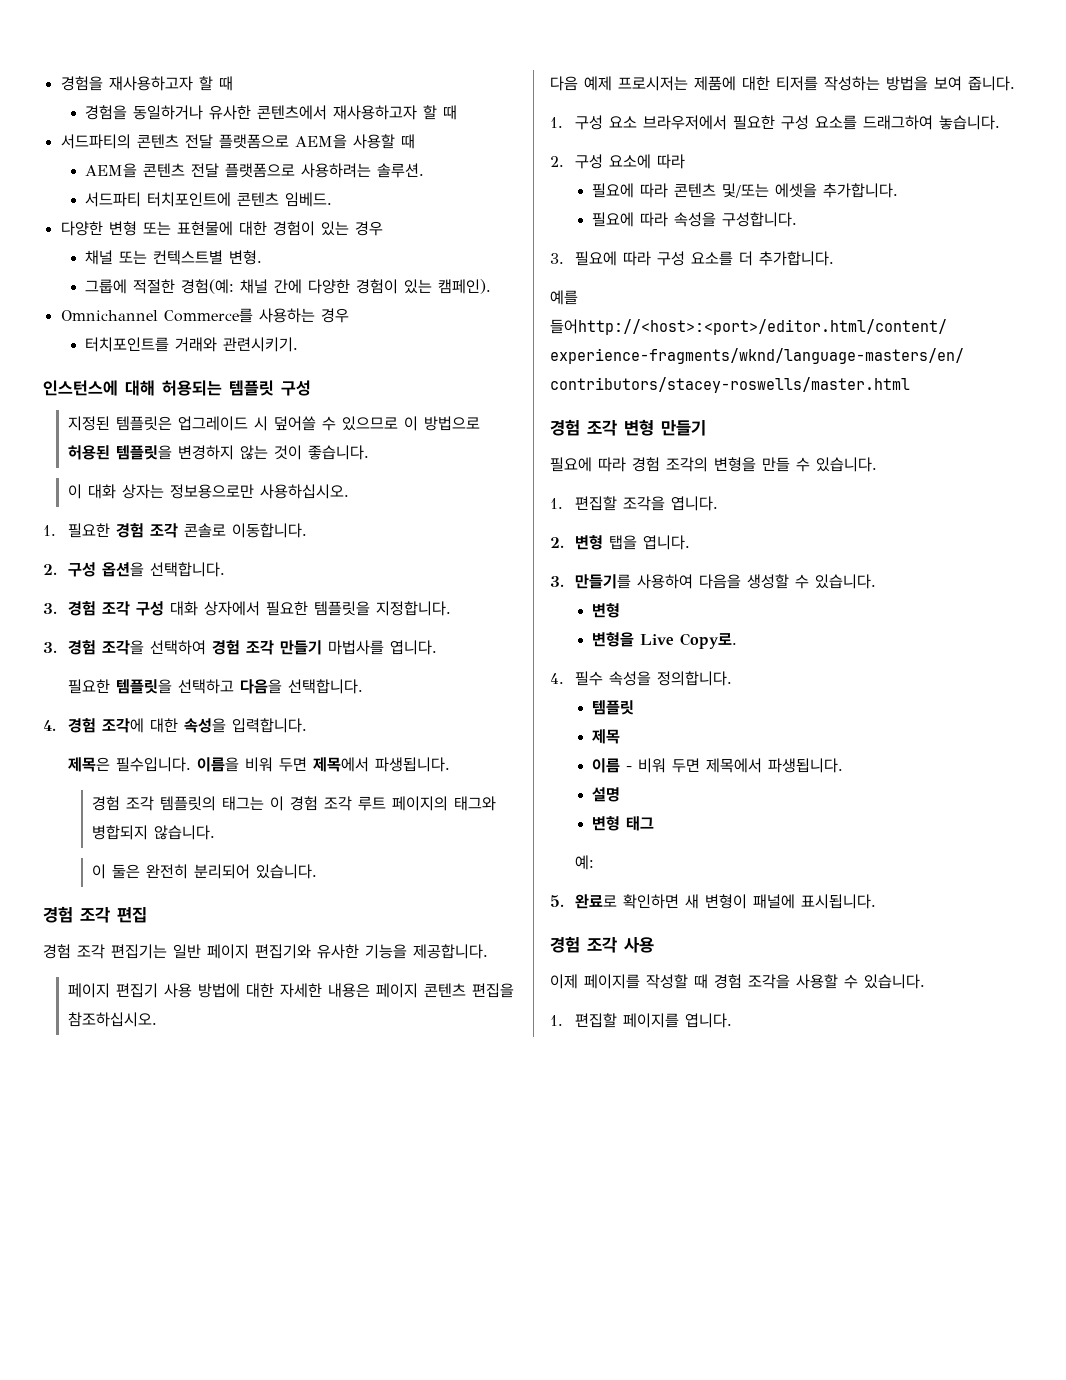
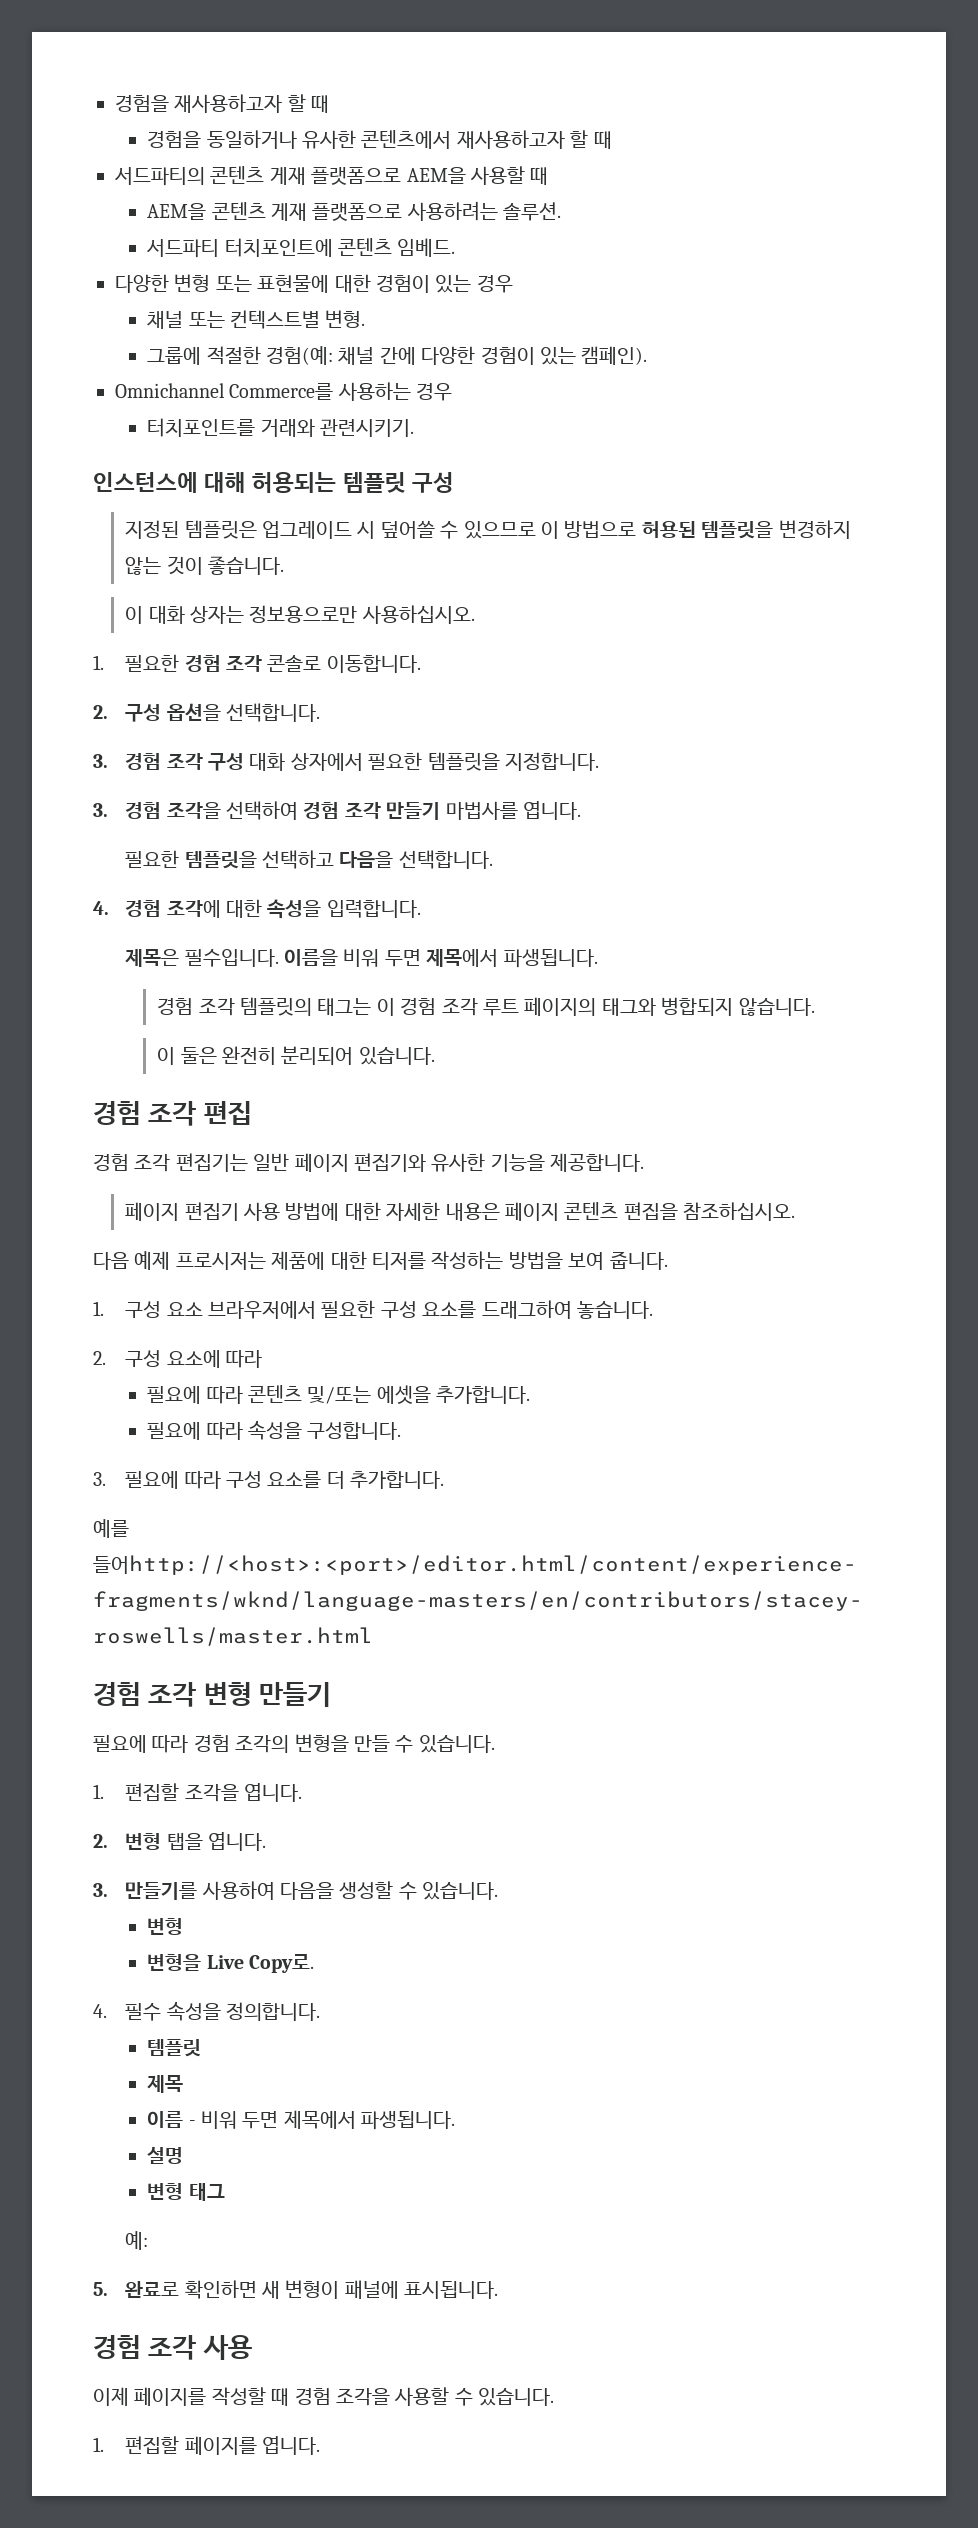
[184,134,213,149] 전달 -> [269,167,306,185] 게재
[191,163,220,178] 전달 -> [270,203,307,221] 게재

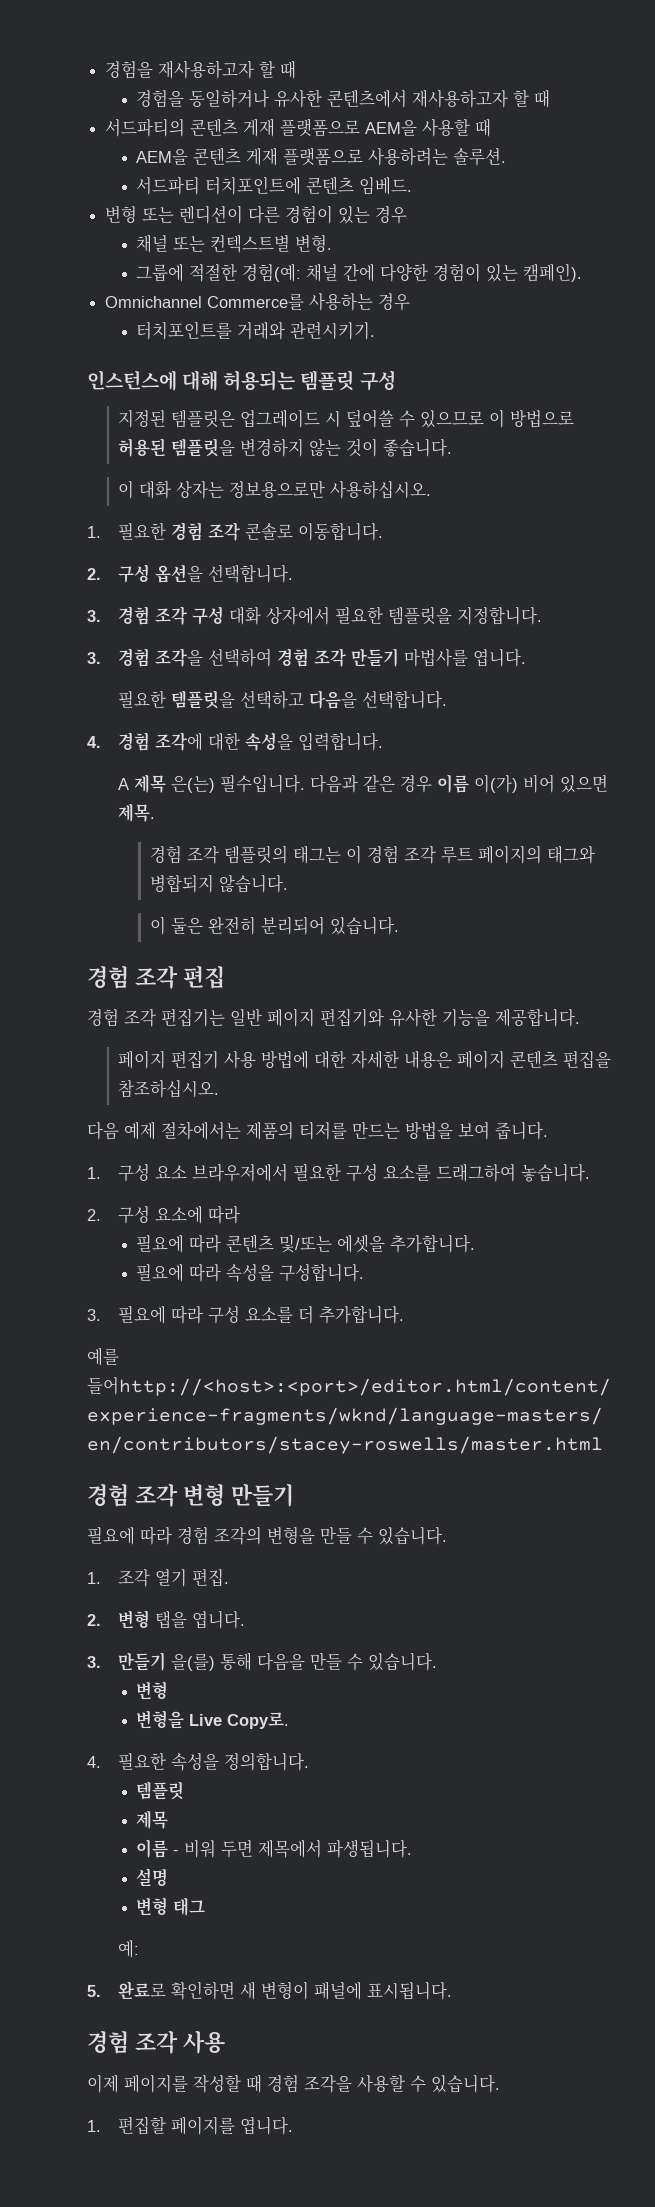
[115,274,169,293] 다양한 -> (413, 186) none
[257,274,371,293] 표현물에 대한 -> [179,205,281,224] 렌디션이 다른
[125,949,598,968] 제목은 필수입니다. 이름을 비워 두면 제목에서 파생됩니다. -> [118,774,609,793] [118,803,156,822] A 제목 은(는) 필수입니다. 다음과 같은 경우 이름 이(가) 비어 있으면 제목.
[175,1251,504,1270] 프로시저는 제품에 대한 티저를 작성하는 -> [161,1121,400,1140] 절차에서는 제품의 티저를 만드는
[125,1782,302,1802] 편집할 조각을 엽니다. -> [118,1568,230,1587] 조각 열기 편집.
[125,1881,394,1900] 만들기를 사용하여 다음을 생성할 -> [118,1652,343,1671] 만들기 을(를) 통해 다음을 만들
[125,2003,162,2021] 필수 -> [118,1752,167,1770] 필요한

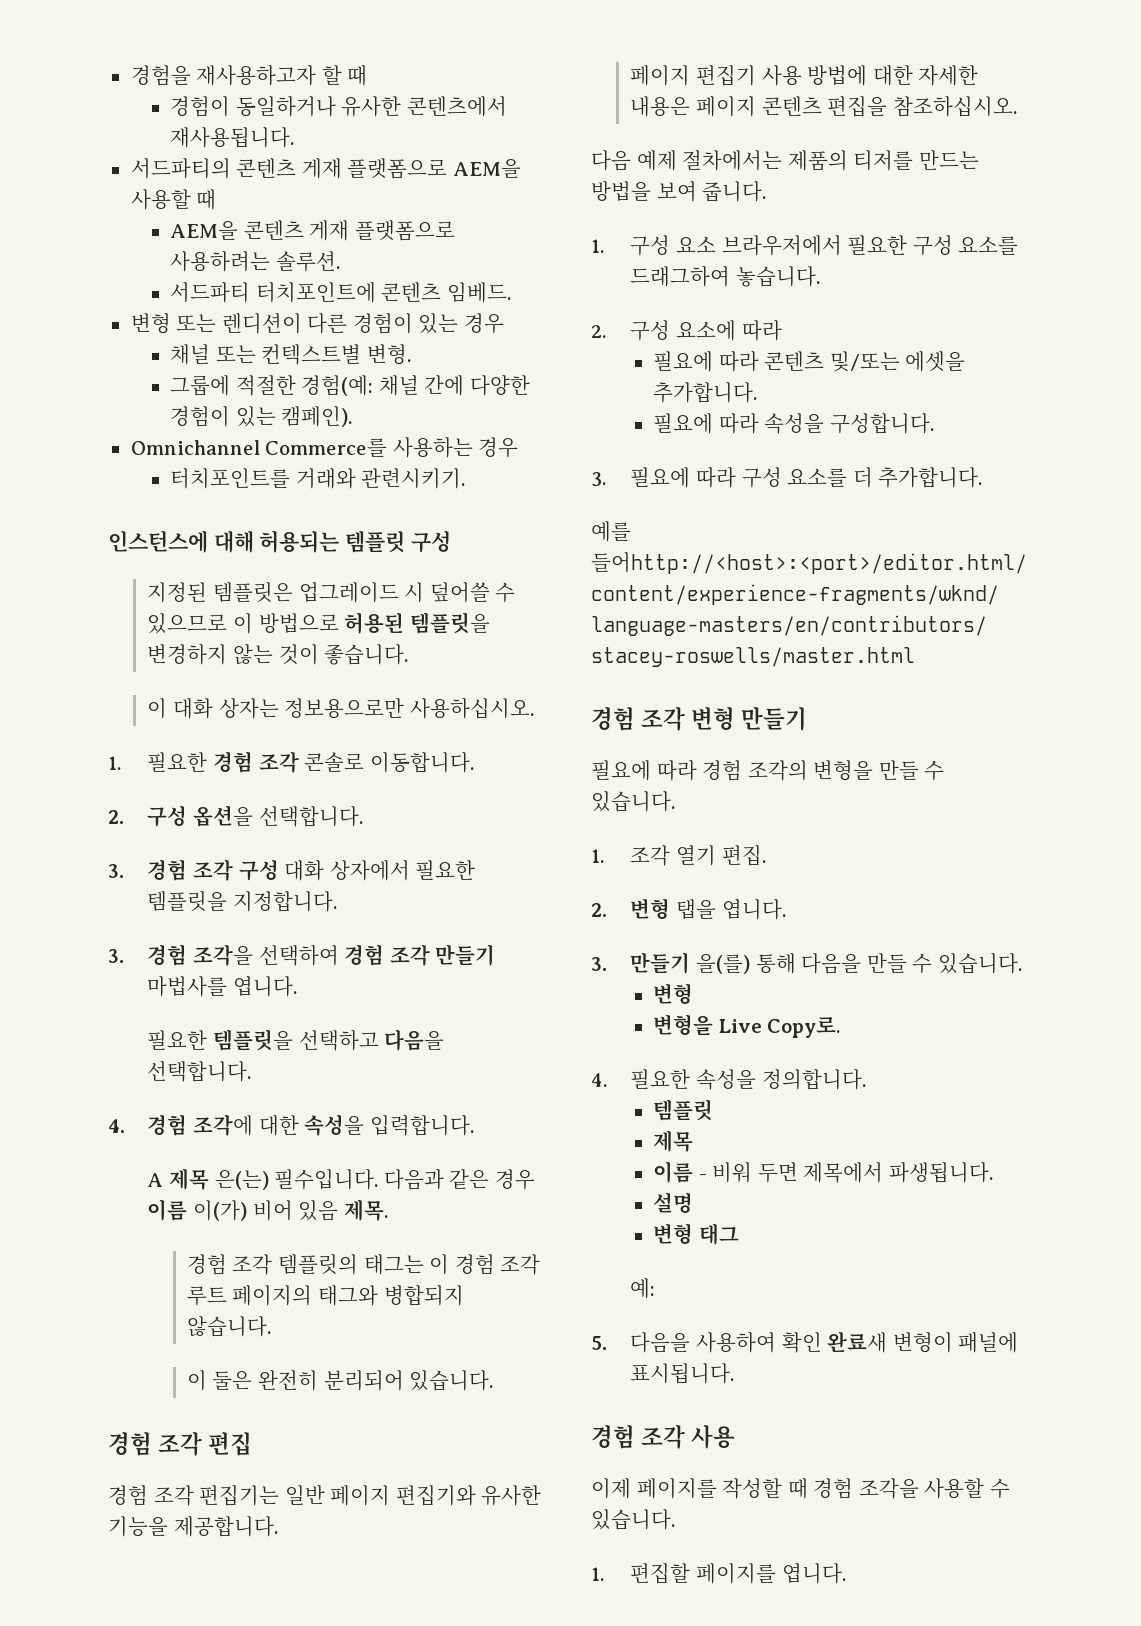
[136,90,185,108] 경험을 -> [170,96,231,117] 경험이
[412,89,551,108] 재사용하고자 할 때 -> [170,127,295,148] 재사용됩니다.
[560,774,609,793] 있으면 -> [298,1200,339,1221] 있음
[118,1981,257,2000] 완료로 확인하면 새 -> [630,1331,888,1353] 다음을 사용하여 확인 완료새

